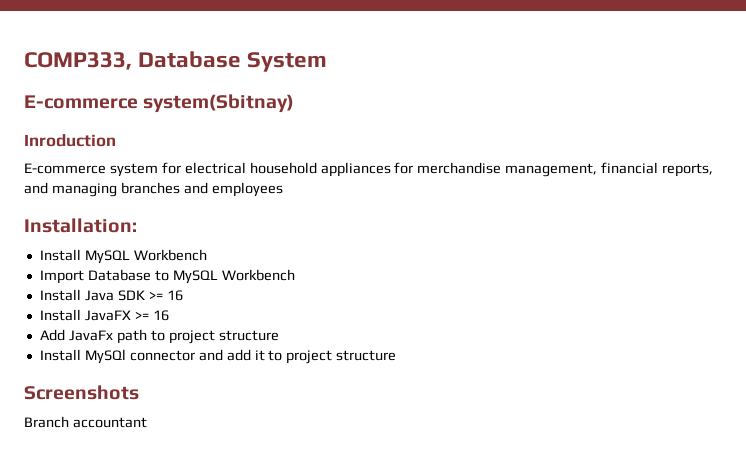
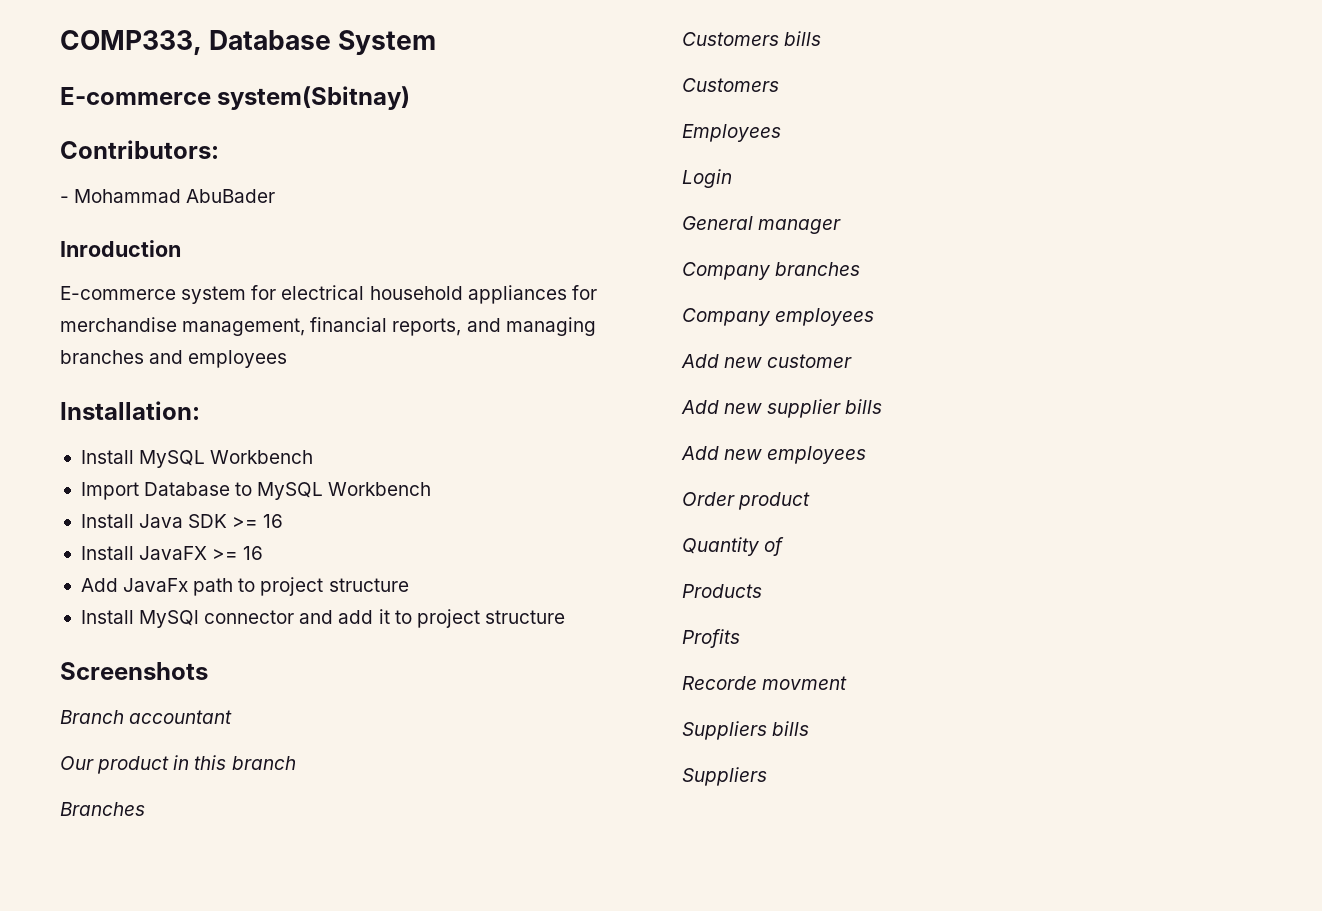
(295, 103) none -> [60,140,219,159] [60,189,276,203] // Contributors: // - Mohammad AbuBader
(147, 422) none -> [60,755,296,774] [60,802,145,816] [682,31,822,46] [682,78,779,92] [682,124,781,142] [682,169,732,188] [682,216,842,234] [682,262,861,280] [682,308,875,326] [681,354,853,368] [681,399,883,418] [681,446,867,464] [682,492,811,510] [682,537,785,556] [682,584,762,598] [682,629,740,648] [682,676,848,690] [682,721,810,740] [682,767,767,786] // Our product in this branch // Branches // Customers bills // Customers // Employees // Login // General manager // Company branches // Company employees // Add new customer // Add new supplier bills // Add new employees // Order product // Quantity of // Products // Profits // Recorde movment // Suppliers bills // Suppliers

